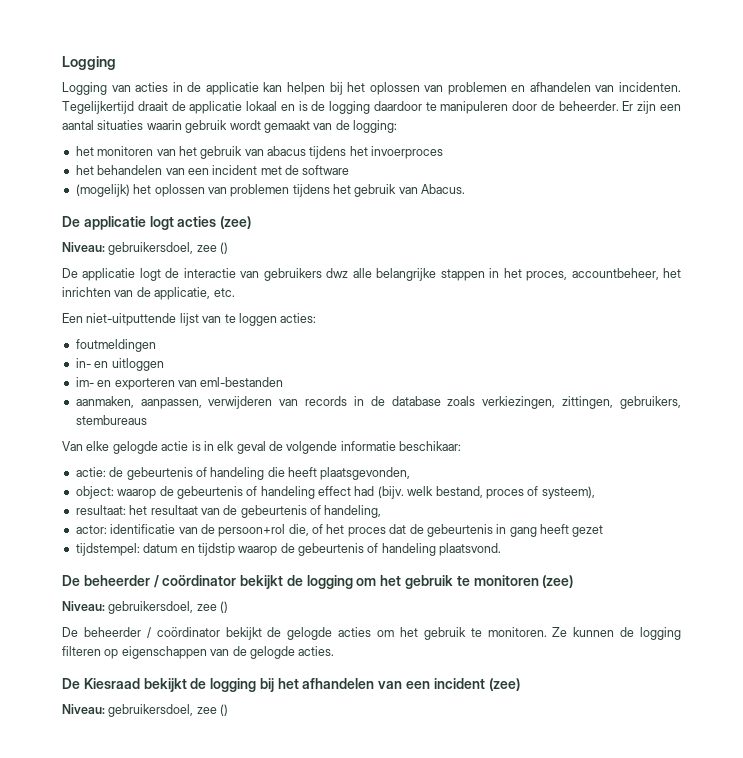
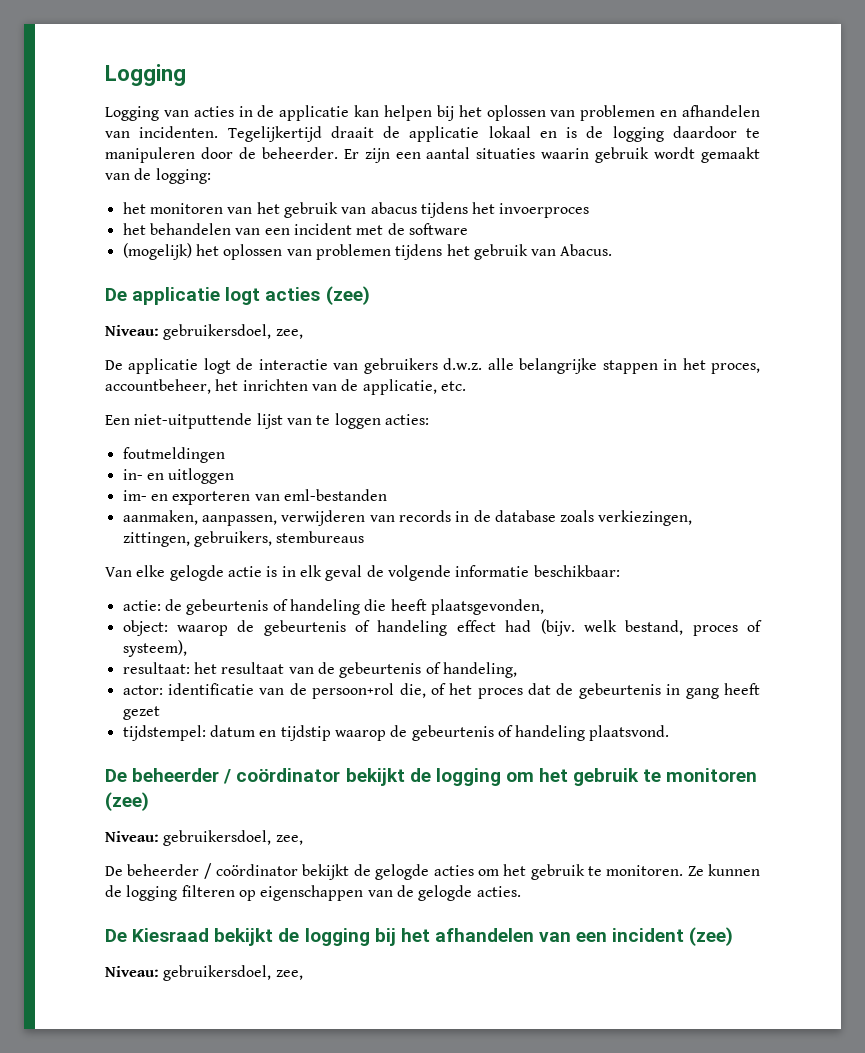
[196,242,229,254] zee () -> [275,329,303,339] zee,
[326,268,349,278] dwz -> [443,358,483,370] d.w.z.
[399,441,462,451] beschikaar: -> [533,565,620,577] beschikbaar:
[196,601,229,613] zee () -> [275,835,303,845] zee,
[196,704,229,716] zee () -> [275,970,303,980] zee,

